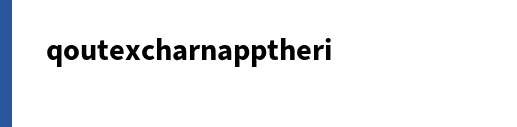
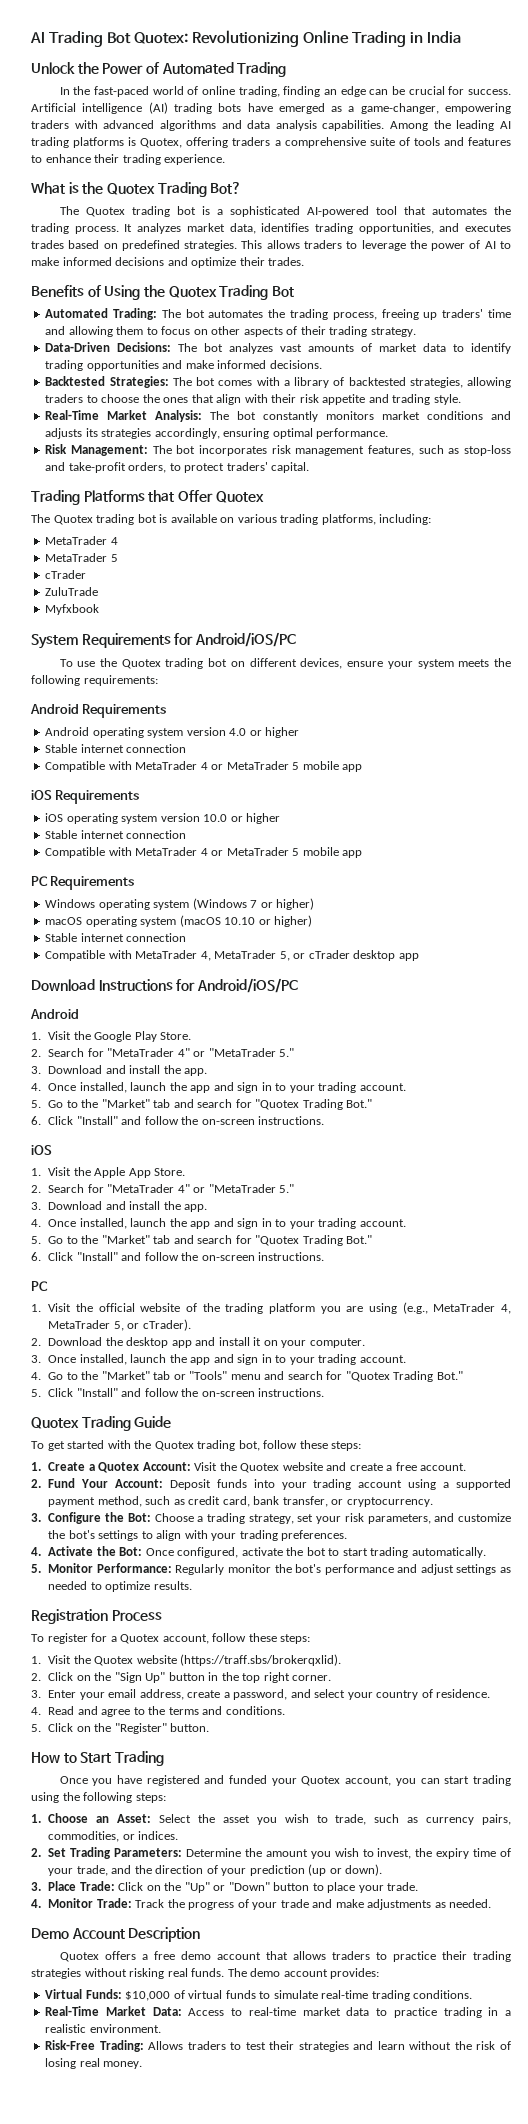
[46,38,332,67] qoutexcharnapptheri -> [30,30,462,47] [31,62,287,77] [59,86,512,97] [31,102,512,114] [31,120,511,131] [31,137,511,148] [31,154,226,165] [31,182,242,197] [59,206,512,217] [31,223,511,234] [31,240,511,251] [31,257,305,268] [31,285,294,300] [45,308,512,320] [45,326,416,337] [45,342,512,354] [45,360,322,371] [45,376,512,388] [45,394,461,405] [45,410,512,422] [45,428,389,439] [45,444,512,456] [45,462,310,473] [31,490,264,505] [31,514,432,525] [45,536,118,545] [45,553,118,562] [45,570,87,579] [45,587,99,596] [45,604,100,615] [31,632,296,649] [59,658,511,669] [31,675,158,686] [30,704,167,718] [45,727,300,738] [45,744,187,753] [45,761,363,772] [31,790,140,804] [45,813,281,824] [45,830,187,839] [45,847,363,858] [31,876,135,890] [45,898,315,910] [45,915,313,927] [45,933,187,942] [45,950,419,961] [31,978,298,993] [30,1009,79,1019] [31,1031,192,1042] [31,1048,295,1057] [31,1065,208,1076] [31,1082,406,1093] [31,1099,373,1110] [31,1116,325,1125] [31,1145,52,1155] [31,1167,186,1178] [31,1184,295,1193] [31,1201,208,1212] [31,1218,406,1229] [31,1235,373,1246] [31,1252,325,1261] [31,1281,48,1291] [31,1302,511,1314] [48,1319,191,1331] [31,1337,365,1348] [31,1354,406,1365] [31,1371,463,1382] [31,1388,325,1397] [31,1416,172,1431] [31,1440,362,1451] [31,1462,467,1473] [31,1478,511,1490] [48,1496,433,1507] [31,1512,511,1524] [48,1530,348,1541] [31,1546,486,1558] [31,1563,511,1575] [48,1581,192,1592] [31,1609,162,1624] [31,1633,311,1644] [31,1654,342,1666] [31,1672,332,1683] [31,1689,491,1700] [31,1706,285,1717] [31,1723,210,1734] [31,1751,164,1766] [59,1775,511,1786] [31,1792,166,1803] [31,1813,512,1825] [48,1831,179,1842] [31,1847,512,1859] [48,1864,383,1876] [31,1881,419,1893] [31,1898,492,1910] [31,1927,201,1942] [59,1951,512,1962] [31,1968,380,1979] [45,1989,473,2001] [45,2006,512,2018] [45,2024,161,2033] [45,2040,512,2052] [45,2058,143,2069] AI Trading Bot Quotex: Revolutionizing Online Trading in India // Unlock the Power of Automated Trading // In the fast-paced world of online trading, finding an edge can be crucial for success. Artificial intelligence (AI) trading bots have emerged as a game-changer, empowering traders with advanced algorithms and data analysis capabilities. Among the leading AI trading platforms is Quotex, offering traders a comprehensive suite of tools and features to enhance their trading experience. // What is the Quotex Trading Bot? // The Quotex trading bot is a sophisticated AI-powered tool that automates the trading process. It analyzes market data, identifies trading opportunities, and executes trades based on predefined strategies. This allows traders to leverage the power of AI to make informed decisions and optimize their trades. // Benefits of Using the Quotex Trading Bot // Automated Trading: The bot automates the trading process, freeing up traders' time and allowing them to focus on other aspects of their trading strategy. // Data-Driven Decisions: The bot analyzes vast amounts of market data to identify trading opportunities and make informed decisions. // Backtested Strategies: The bot comes with a library of backtested strategies, allowing traders to choose the ones that align with their risk appetite and trading style. // Real-Time Market Analysis: The bot constantly monitors market conditions and adjusts its strategies accordingly, ensuring optimal performance. // Risk Management: The bot incorporates risk management features, such as stop-loss and take-profit orders, to protect traders' capital. // Trading Platforms that Offer Quotex // The Quotex trading bot is available on various trading platforms, including: // MetaTrader 4 // MetaTrader 5 // cTrader // ZuluTrade // Myfxbook // System Requirements for Android/iOS/PC // To use the Quotex trading bot on different devices, ensure your system meets the following requirements: // Android Requirements // Android operating system version 4.0 or higher // Stable internet connection // Compatible with MetaTrader 4 or MetaTrader 5 mobile app // iOS Requirements // iOS operating system version 10.0 or higher // Stable internet connection // Compatible with MetaTrader 4 or MetaTrader 5 mobile app // PC Requirements // Windows operating system (Windows 7 or higher) // macOS operating system (macOS 10.10 or higher) // Stable internet connection // Compatible with MetaTrader 4, MetaTrader 5, or cTrader desktop app // Download Instructions for Android/iOS/PC // Android // 1. Visit the Google Play Store. // 2. Search for "MetaTrader 4" or "MetaTrader 5." // 3. Download and install the app. // 4. Once installed, launch the app and sign in to your trading account. // 5. Go to the "Market" tab and search for "Quotex Trading Bot." // 6. Click "Install" and follow the on-screen instructions. // iOS // 1. Visit the Apple App Store. // 2. Search for "MetaTrader 4" or "MetaTrader 5." // 3. Download and install the app. // 4. Once installed, launch the app and sign in to your trading account. // 5. Go to the "Market" tab and search for "Quotex Trading Bot." // 6. Click "Install" and follow the on-screen instructions. // PC // 1. Visit the official website of the trading platform you are using (e.g., MetaTrader 4, MetaTrader 5, or cTrader). // 2. Download the desktop app and install it on your computer. // 3. Once installed, launch the app and sign in to your trading account. // 4. Go to the "Market" tab or "Tools" menu and search for "Quotex Trading Bot." // 5. Click "Install" and follow the on-screen instructions. // Quotex Trading Guide // To get started with the Quotex trading bot, follow these steps: // 1. Create a Quotex Account: Visit the Quotex website and create a free account. // 2. Fund Your Account: Deposit funds into your trading account using a supported payment method, such as credit card, bank transfer, or cryptocurrency. // 3. Configure the Bot: Choose a trading strategy, set your risk parameters, and customize the bot's settings to align with your trading preferences. // 4. Activate the Bot: Once configured, activate the bot to start trading automatically. // 5. Monitor Performance: Regularly monitor the bot's performance and adjust settings as needed to optimize results. // Registration Process // To register for a Quotex account, follow these steps: // 1. Visit the Quotex website (https://traff.sbs/brokerqxlid). // 2. Click on the "Sign Up" button in the top right corner. // 3. Enter your email address, create a password, and select your country of residence. // 4. Read and agree to the terms and conditions. // 5. Click on the "Register" button. // How to Start Trading // Once you have registered and funded your Quotex account, you can start trading using the following steps: // 1. Choose an Asset: Select the asset you wish to trade, such as currency pairs, commodities, or indices. // 2. Set Trading Parameters: Determine the amount you wish to invest, the expiry time of your trade, and the direction of your prediction (up or down). // 3. Place Trade: Click on the "Up" or "Down" button to place your trade. // 4. Monitor Trade: Track the progress of your trade and make adjustments as needed. // Demo Account Description // Quotex offers a free demo account that allows traders to practice their trading strategies without risking real funds. The demo account provides: // Virtual Funds: $10,000 of virtual funds to simulate real-time trading conditions. // Real-Time Market Data: Access to real-time market data to practice trading in a realistic environment. // Risk-Free Trading: Allows traders to test their strategies and learn without the risk of losing real money.

